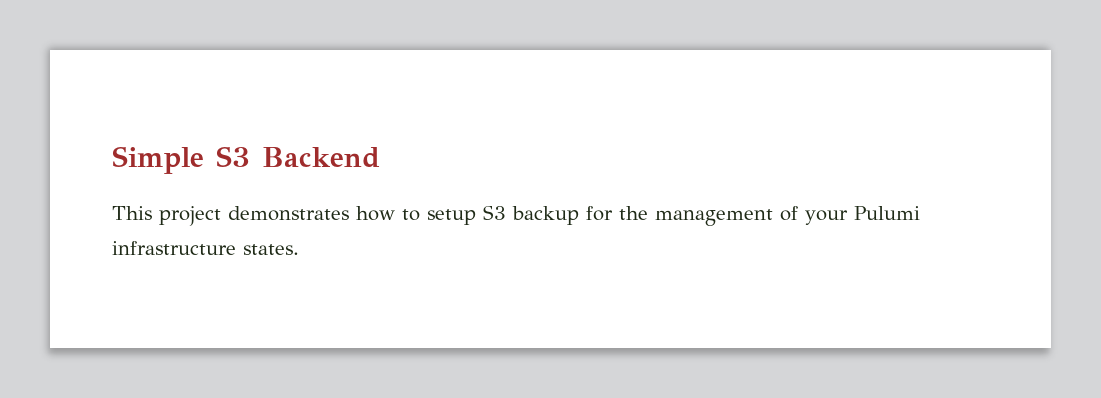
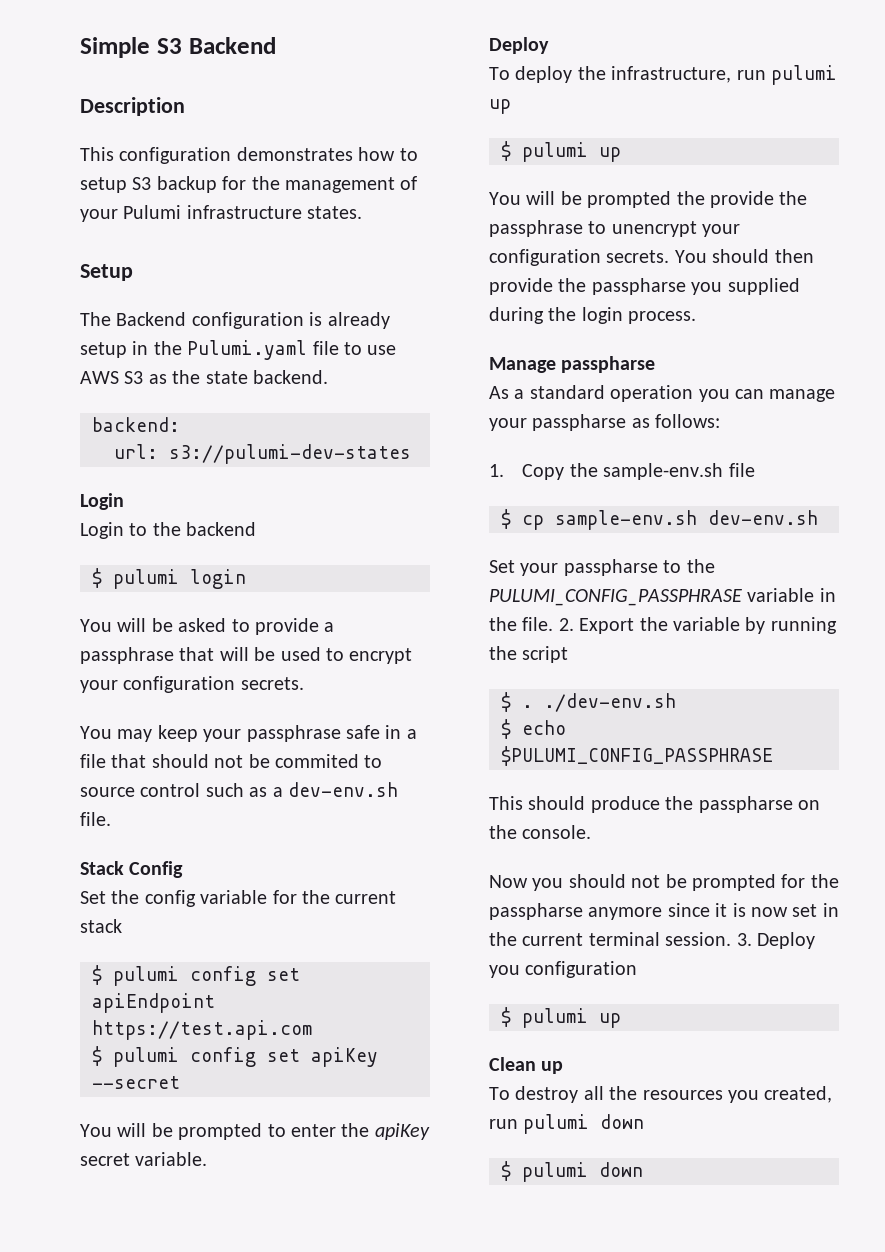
[112,206,221,226] // This project -> [80,97,185,116] [80,147,232,164] // Description // This configuration
(299, 249) none -> [80,264,133,281] [80,312,390,329] [80,340,397,360] [80,370,328,384] [92,417,180,432] [114,444,411,464] [80,493,124,510] [80,522,257,539] [92,568,246,589] [80,618,335,635] [80,647,413,664] [80,676,304,693] [80,725,417,742] [80,754,383,768] [80,782,398,797] [80,812,111,826] [80,861,184,878] [80,890,397,907] [80,919,122,933] [92,965,300,986] [92,993,215,1013] [92,1020,312,1040] [92,1046,378,1067] [92,1076,180,1089] [80,1123,430,1140] [80,1152,208,1166] [489,37,549,54] [489,65,837,85] [489,99,511,114] [501,141,621,162] [489,191,808,208] [489,220,741,237] [489,249,814,266] [489,278,800,295] [489,307,697,324] [489,356,656,373] [489,385,836,402] [489,414,721,431] [489,463,755,480] [501,509,818,530] [489,559,715,576] [489,588,836,606] [489,617,837,634] [489,646,569,663] [501,692,676,712] [501,719,566,739] [501,746,773,766] [489,796,820,813] [489,825,592,839] [489,874,839,891] [489,903,839,920] [489,932,815,949] [489,961,638,978] [501,1007,621,1028] [489,1057,564,1074] [489,1086,833,1103] [489,1114,645,1134] [501,1161,643,1182] // Setup // The Backend configuration is already setup in the Pulumi.yaml file to use AWS S3 as the state backend. // backend: // url: s3://pulumi-dev-states // Login // Login to the backend // $ pulumi login // You will be asked to provide a passphrase that will be used to encrypt your configuration secrets. // You may keep your passphrase safe in a file that should not be commited to source control such as a dev-env.sh file. // Stack Config // Set the config variable for the current stack // $ pulumi config set apiEndpoint https://test.api.com // $ pulumi config set apiKey --secret // You will be prompted to enter the apiKey secret variable. // Deploy // To deploy the infrastructure, run pulumi up // $ pulumi up // You will be prompted the provide the passphrase to unencrypt your configuration secrets. You should then provide the passpharse you supplied during the login process. // Manage passpharse // As a standard operation you can manage your passpharse as follows: // 1. Copy the sample-env.sh file // $ cp sample-env.sh dev-env.sh // Set your passpharse to the PULUMI_CONFIG_PASSPHRASE variable in the file. 2. Export the variable by running the script // $ . ./dev-env.sh // $ echo $PULUMI_CONFIG_PASSPHRASE // This should produce the passpharse on the console. // Now you should not be prompted for the passpharse anymore since it is now set in the current terminal session. 3. Deploy you configuration // $ pulumi up // Clean up // To destroy all the resources you created, run pulumi down // $ pulumi down

